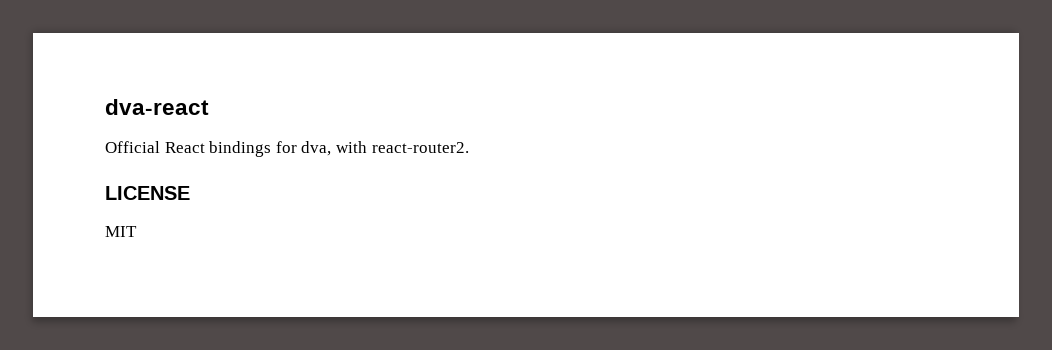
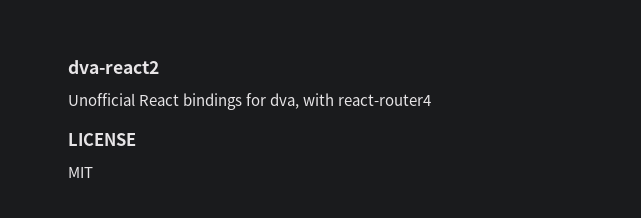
[105,99,209,115] [105,141,160,153] dva-react // Official -> [68,60,159,74] [68,93,135,106] dva-react2 // Unofficial
[371,142,469,153] react-router2. -> [338,94,432,106] react-router4

